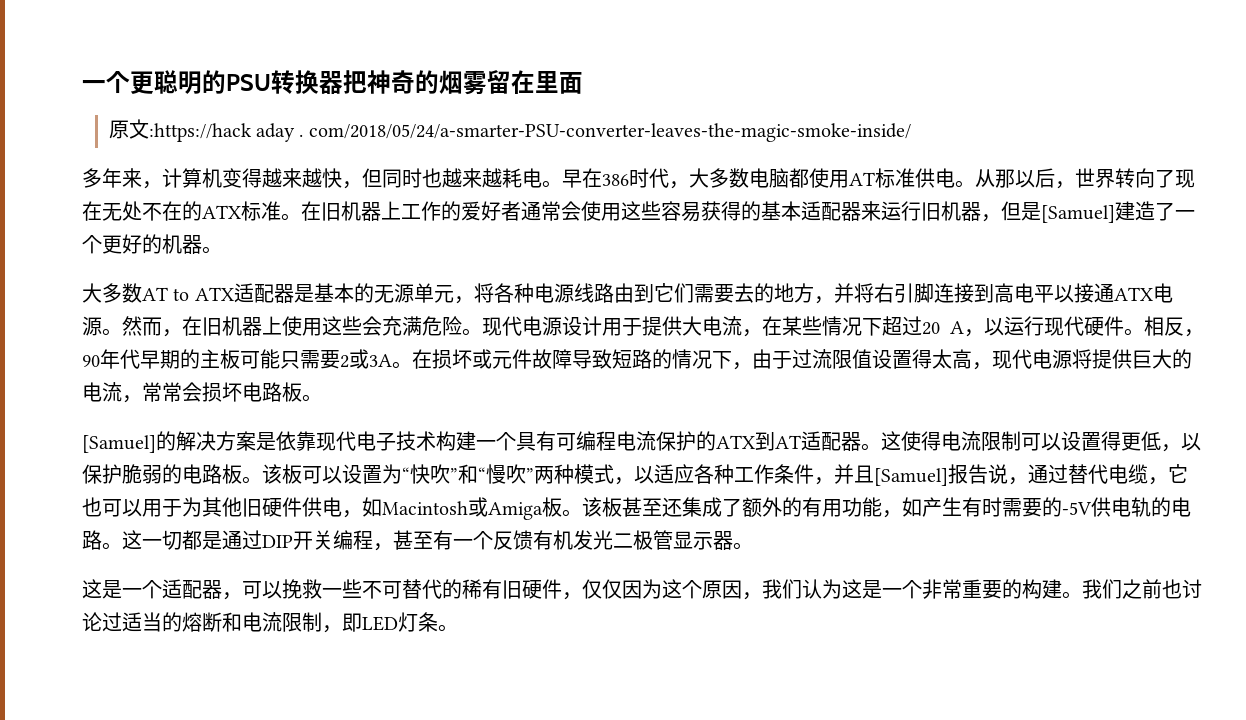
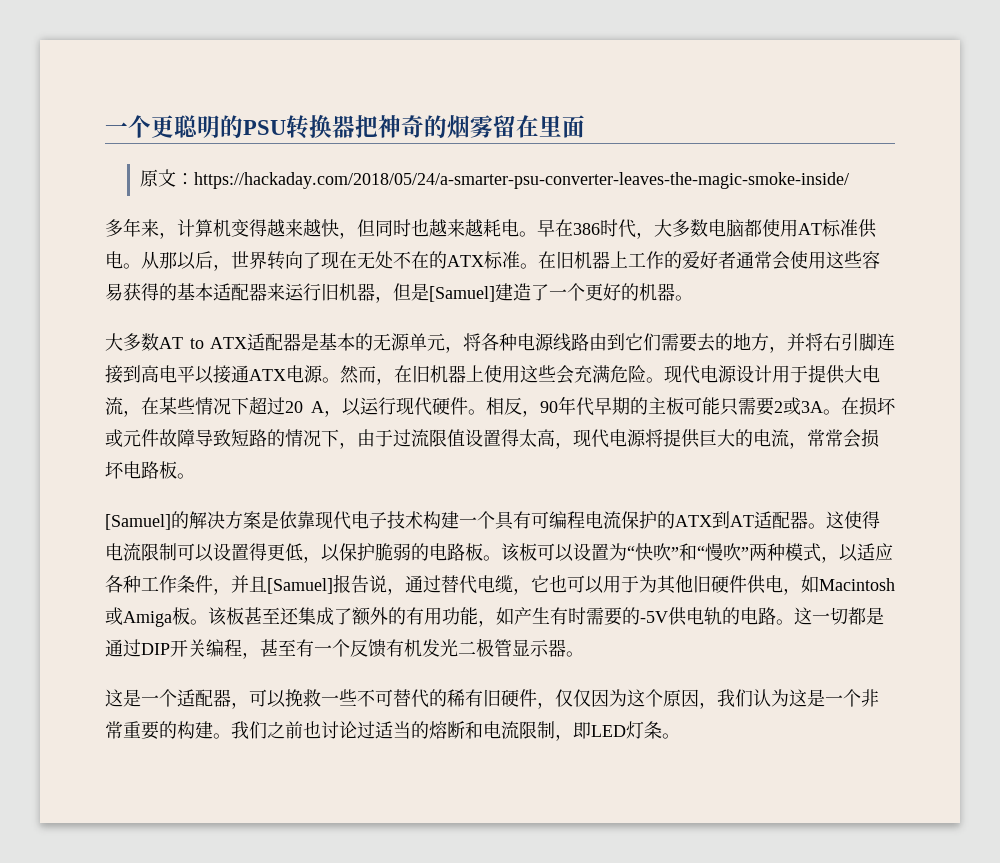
[148,123,911,142] :https://hack aday . com/2018/05/24/a-smarter-PSU-converter-leaves-the-magic-smoke-inside/ -> [176,172,850,189] ：https://hackaday.com/2018/05/24/a-smarter-psu-converter-leaves-the-magic-smoke-inside/

